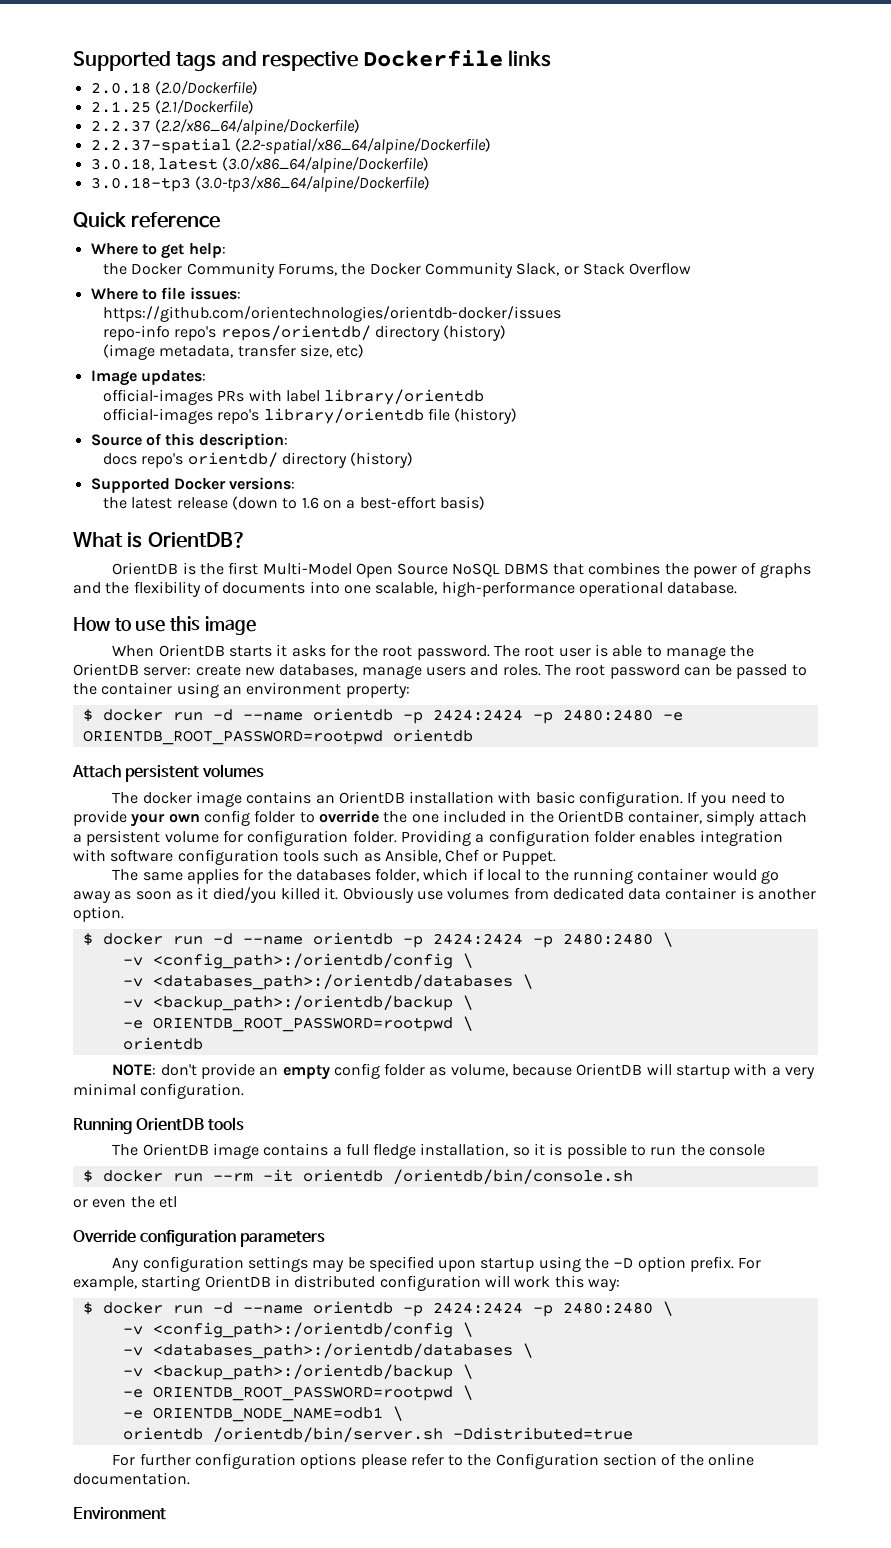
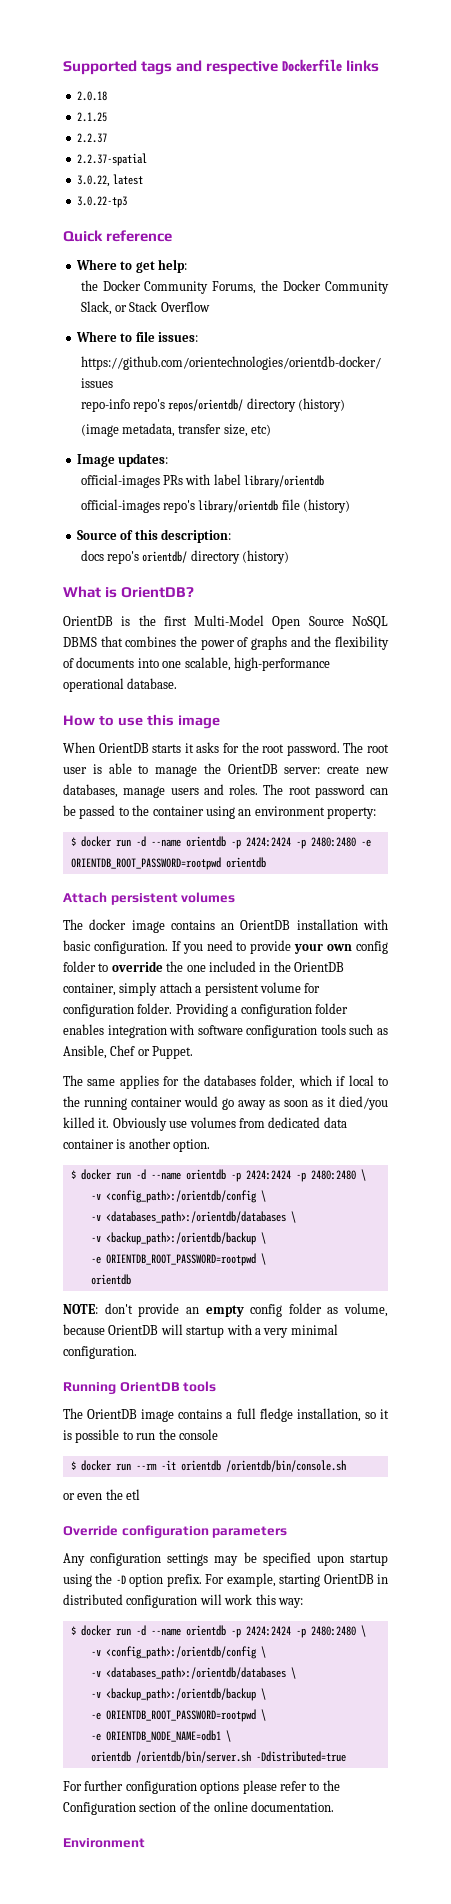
[154,81,258,95] (2.0/Dockerfile) -> (107, 96) none
[154,100,254,114] (2.1/Dockerfile) -> (107, 117) none
[154,119,360,135] (2.2/x86_64/alpine/Dockerfile) -> (107, 138) none
[234,138,491,154] [90,157,430,173] [90,176,430,192] (2.2-spatial/x86_64/alpine/Dockerfile) // 3.0.18, latest (3.0/x86_64/alpine/Dockerfile) // 3.0.18-tp3 (3.0-tp3/x86_64/alpine/Dockerfile) -> [76,174,144,187] [76,196,127,208] // 3.0.22, latest // 3.0.22-tp3
[90,477,296,493] [103,496,485,510] // Supported Docker versions: // the latest release (down to 1.6 on a best-effort basis) -> (290, 557) none

